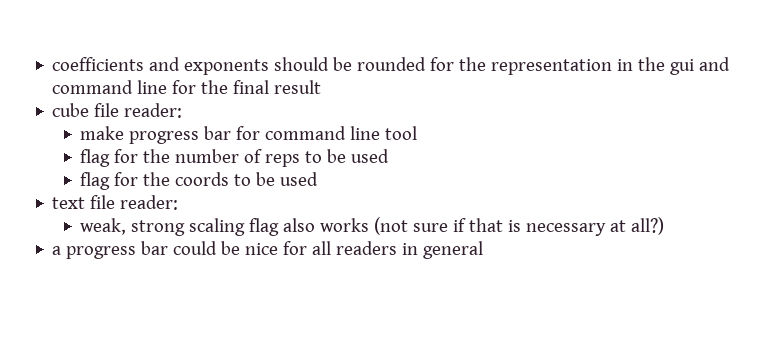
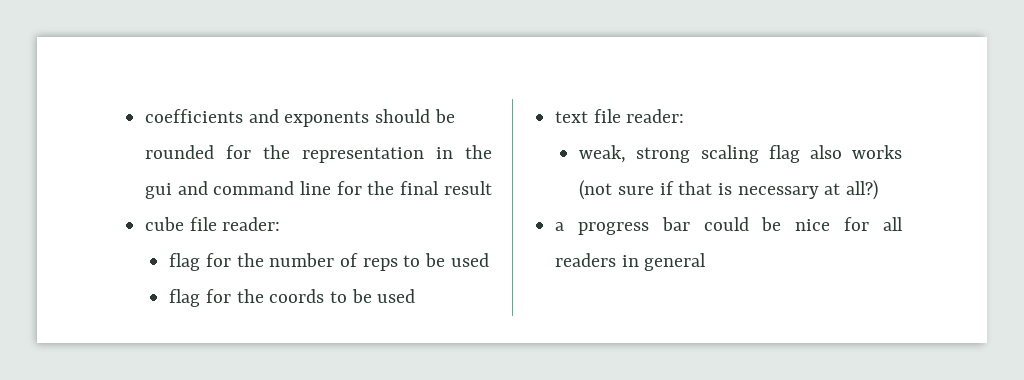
[80,126,418,144] // make progress bar for command line tool -> (281, 224) none

